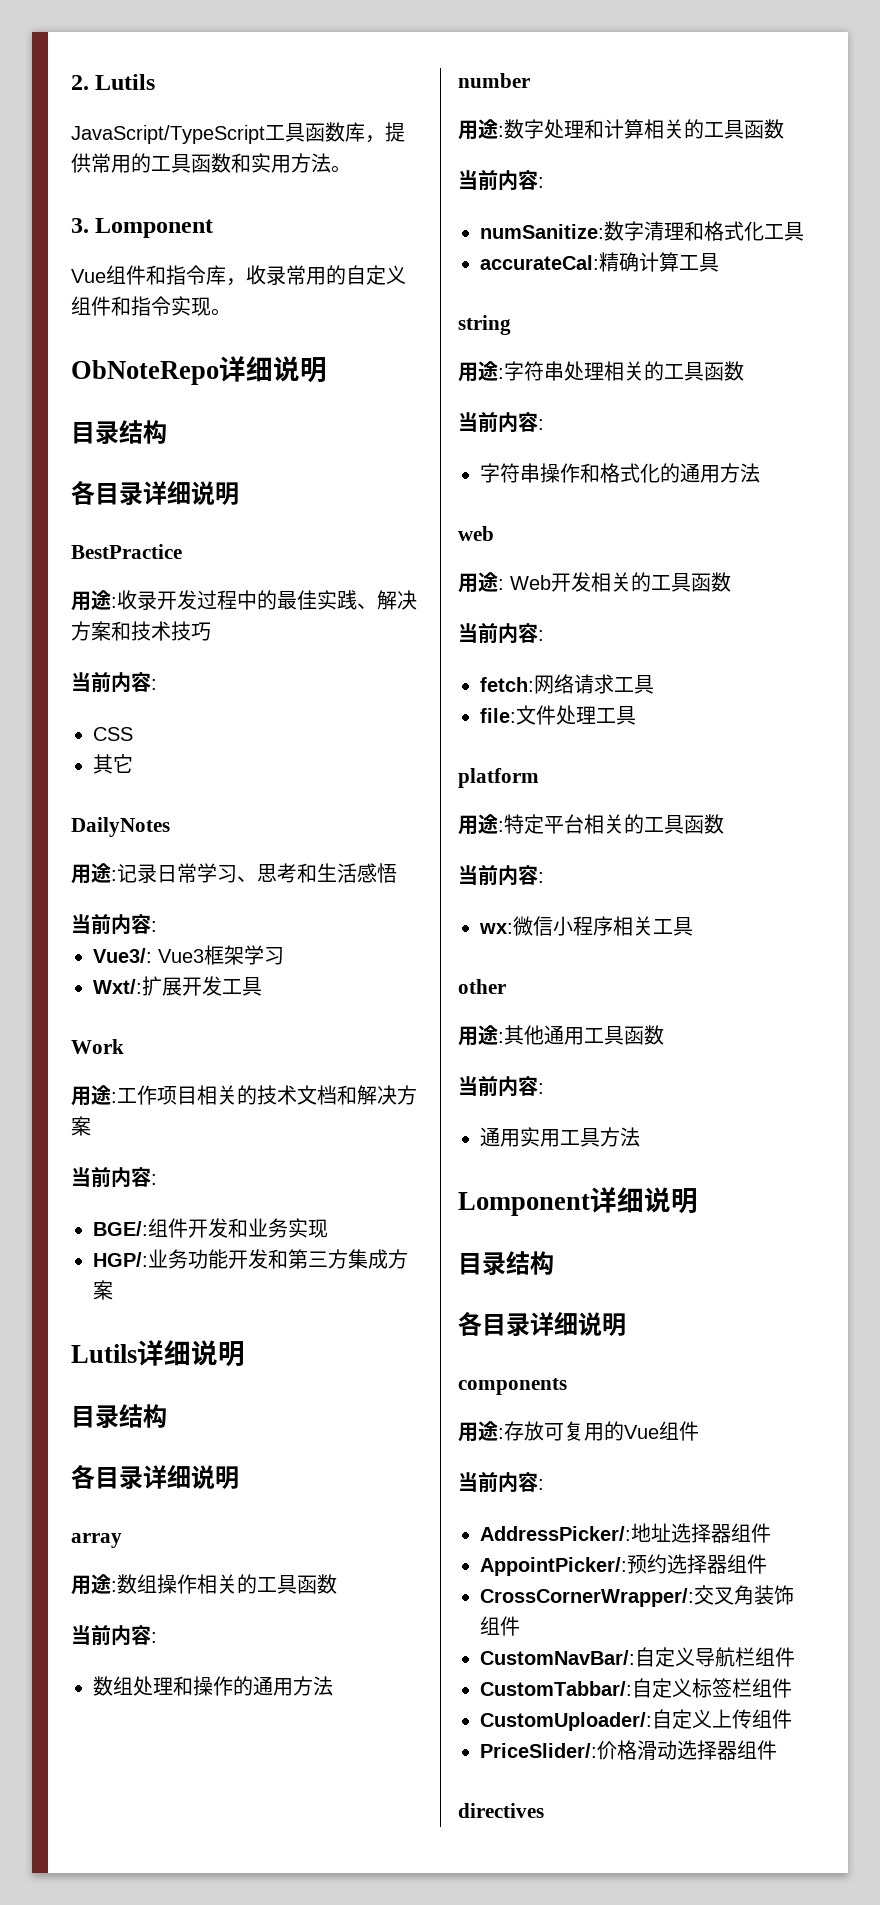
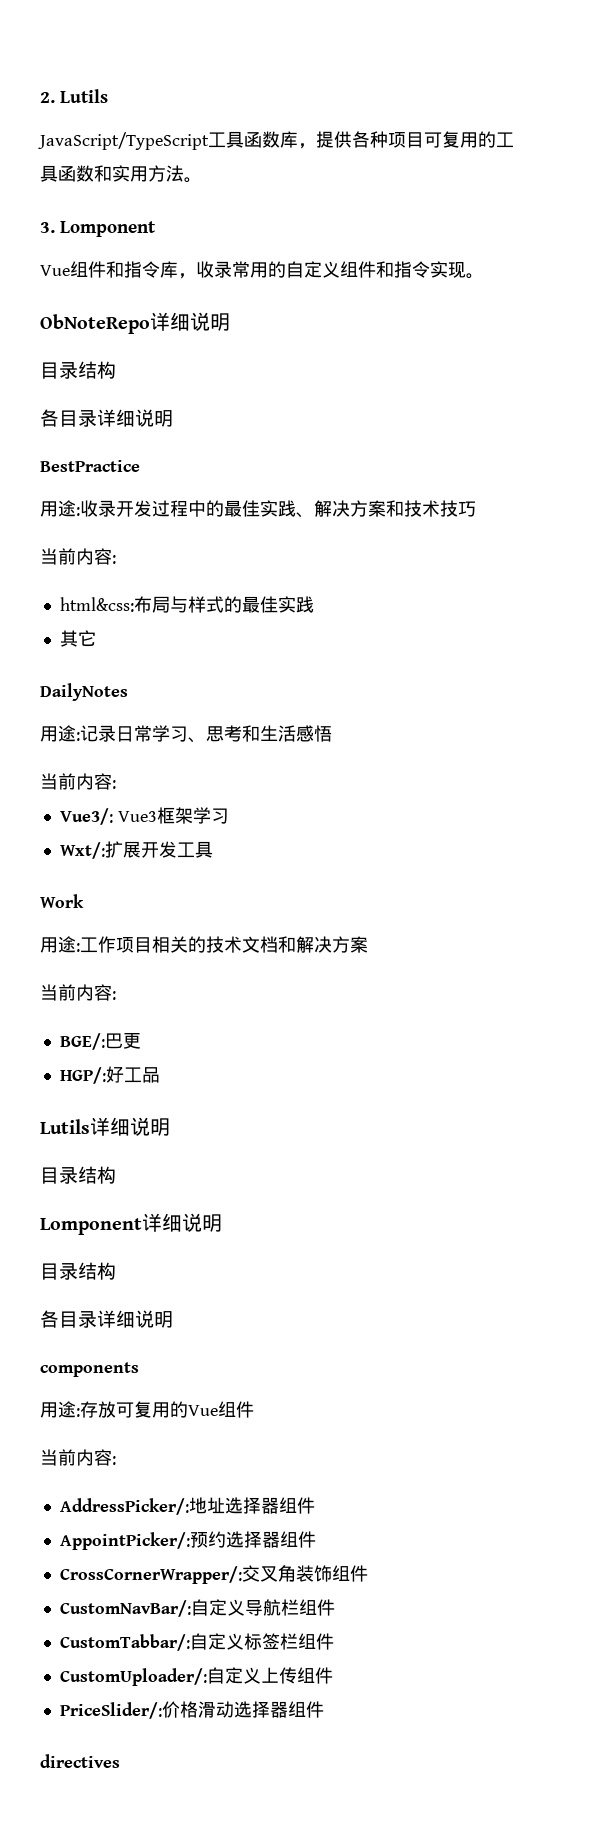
[91,153,111,173] 常 -> [352,131,460,148] 各种项目可复
[93,727,133,741] CSS -> [59,596,314,613] html&css:布局与样式的最佳实践
[148,1218,328,1238] [93,1249,408,1269] [93,1280,113,1300] 组件开发和业务实现 // HGP/:业务功能开发和第三方集成方案 -> [104,1033,141,1049] [59,1066,160,1084] 巴更 // HGP/:好工品
[71,1464,239,1490] [71,1533,122,1548] [71,1574,337,1595] [71,1625,157,1646] [93,1676,333,1696] [458,73,530,88] [458,119,784,140] [458,170,544,191] [480,221,804,241] [480,252,719,272] [458,315,511,335] [458,361,744,382] [458,412,544,433] [480,463,760,483] [458,526,494,541] [458,572,731,593] [458,623,544,644] [480,674,654,694] [480,705,636,725] [458,768,539,788] [458,814,724,835] [458,865,544,886] [479,916,693,936] [458,979,506,994] [458,1025,664,1046] [458,1076,544,1097] [480,1127,640,1147] // 各目录详细说明 // array // 用途:数组操作相关的工具函数 // 当前内容: // 数组处理和操作的通用方法 // number // 用途:数字处理和计算相关的工具函数 // 当前内容: // numSanitize:数字清理和格式化工具 // accurateCal:精确计算工具 // string // 用途:字符串处理相关的工具函数 // 当前内容: // 字符串操作和格式化的通用方法 // web // 用途: Web开发相关的工具函数 // 当前内容: // fetch:网络请求工具 // file:文件处理工具 // platform // 用途:特定平台相关的工具函数 // 当前内容: // wx:微信小程序相关工具 // other // 用途:其他通用工具函数 // 当前内容: // 通用实用工具方法 -> (116, 1175) none

